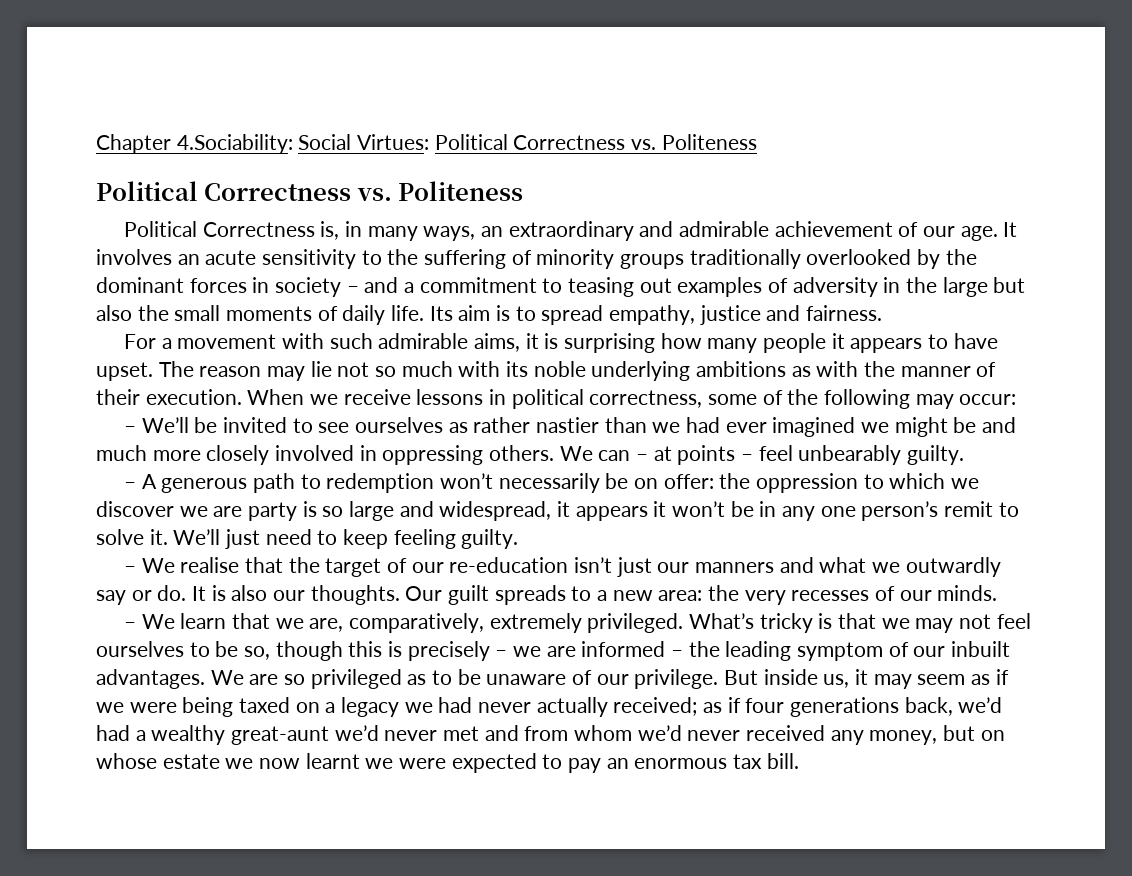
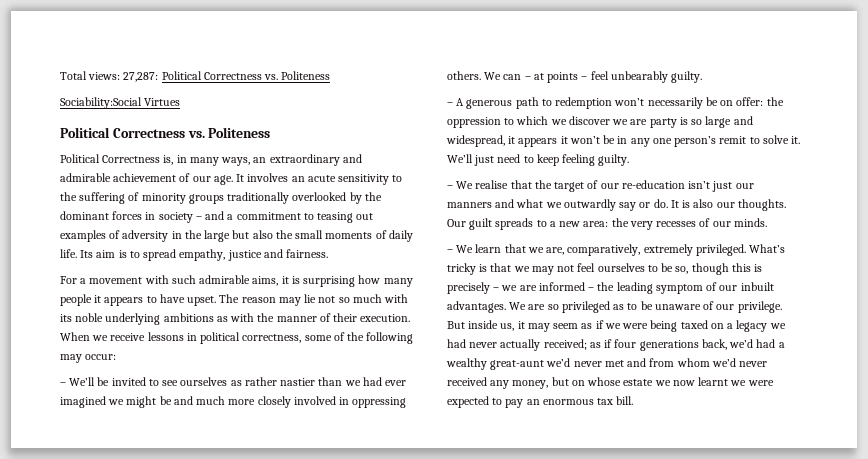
[96,134,757,154] Chapter 4.Sociability: Social Virtues: Political Correctness vs. Politeness -> [60,71,331,82] [60,97,181,109] Total views: 27,287: Political Correctness vs. Politeness // Sociability:Social Virtues

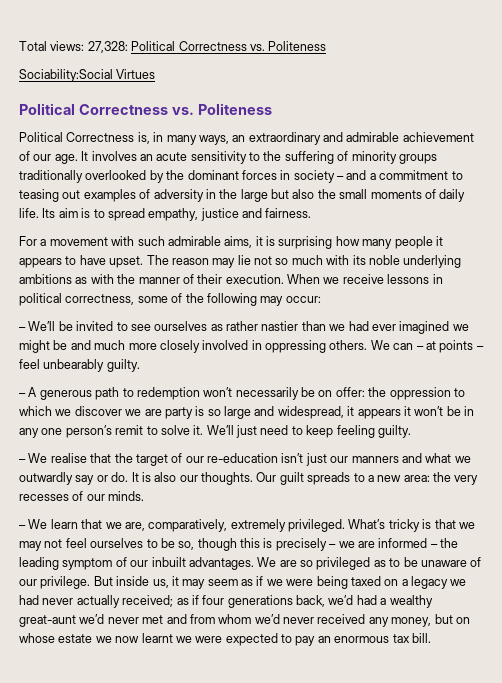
[123,72,159,82] 27,287: -> [87,41,128,53] 27,328:

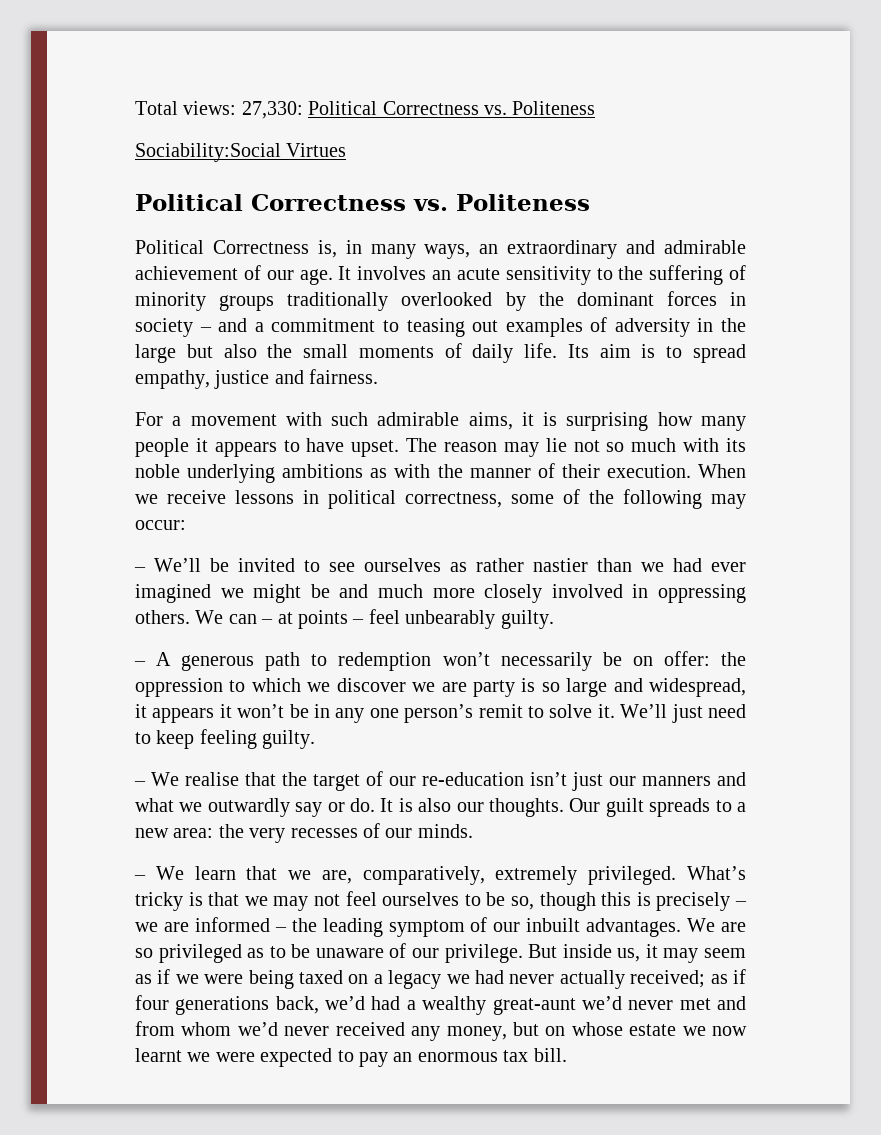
[87,41,128,53] 27,328: -> [241,101,303,119] 27,330:

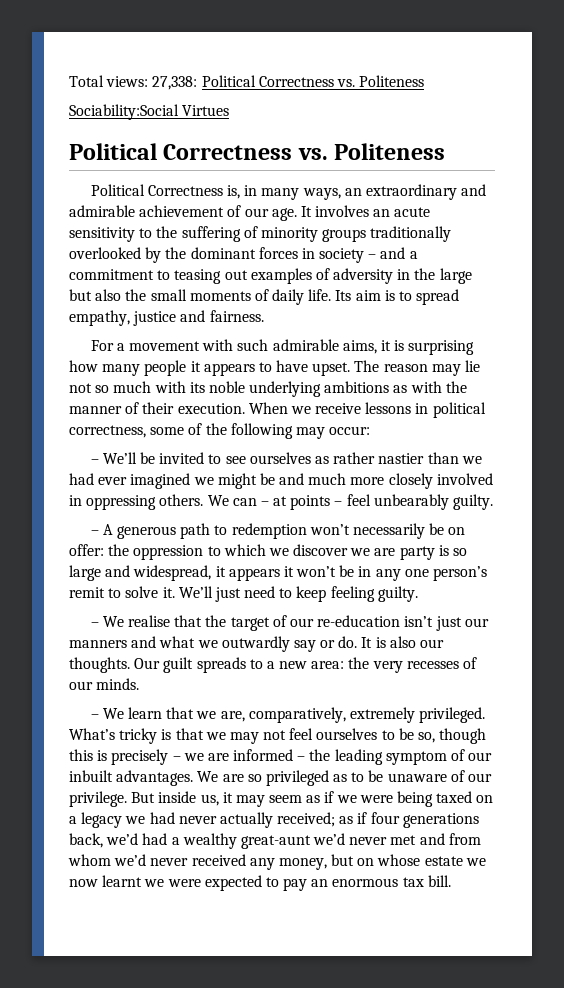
[241,101,303,119] 27,330: -> [152,76,198,90] 27,338:

